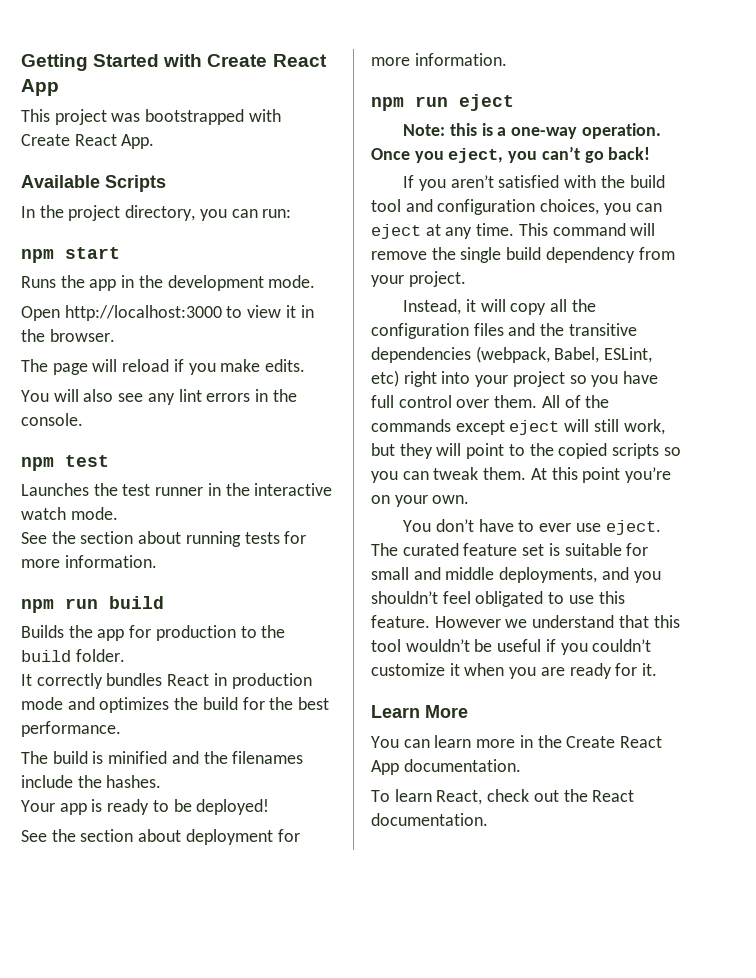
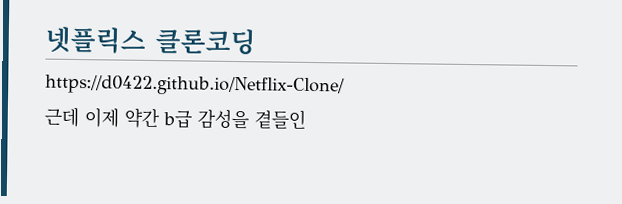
[21,54,327,71] [21,79,59,96] [21,109,281,125] [21,134,155,149] [21,175,166,192] [21,205,292,221] [21,247,120,263] [21,275,316,291] [21,305,314,321] [21,329,115,342] [21,359,306,375] [21,389,297,405] [21,413,83,426] [21,455,109,471] [21,483,333,496] [21,507,118,520] [21,531,307,547] [21,555,157,568] [21,596,164,613] [21,625,286,641] [21,649,125,662] [21,673,312,689] [21,697,330,713] [21,721,121,737] [21,751,304,764] [21,775,162,788] [21,799,270,815] [21,829,300,845] [371,53,507,66] [371,94,514,111] [403,123,661,139] [371,146,651,163] [403,175,665,191] [371,199,662,215] [371,223,656,239] [371,247,675,263] [371,271,466,287] [403,299,596,315] [371,323,637,339] [371,346,653,363] [371,370,659,387] [371,395,610,408] [371,419,665,435] [371,443,681,459] [371,467,672,483] [371,495,470,507] [403,519,661,535] [371,543,649,556] [371,567,661,583] [371,591,625,607] [371,615,680,628] [371,639,652,655] [371,663,658,679] [371,705,468,718] [371,735,663,748] [371,759,521,775] [371,789,635,805] [371,813,488,826] Getting Started with Create React App // This project was bootstrapped with Create React App. // Available Scripts // In the project directory, you can run: // npm start // Runs the app in the development mode. // Open http://localhost:3000 to view it in the browser. // The page will reload if you make edits. // You will also see any lint errors in the console. // npm test // Launches the test runner in the interactive watch mode. // See the section about running tests for more information. // npm run build // Builds the app for production to the build folder. // It correctly bundles React in production mode and optimizes the build for the best performance. // The build is minified and the filenames include the hashes. // Your app is ready to be deployed! // See the section about deployment for more information. // npm run eject // Note: this is a one-way operation. Once you eject, you can’t go back! // If you aren’t satisfied with the build tool and configuration choices, you can eject at any time. This command will remove the single build dependency from your project. // Instead, it will copy all the configuration files and the transitive dependencies (webpack, Babel, ESLint, etc) right into your project so you have full control over them. All of the commands except eject will still work, but they will point to the copied scripts so you can tweak them. At this point you’re on your own. // You don’t have to ever use eject. The curated feature set is suitable for small and middle deployments, and you shouldn’t feel obligated to use this feature. However we understand that this tool wouldn’t be useful if you couldn’t customize it when you are ready for it. // Learn More // You can learn more in the Create React App documentation. // To learn React, check out the React documentation. -> [45,26,256,55] [45,74,345,97] [44,107,306,130] 넷플릭스 클론코딩 // https://d0422.github.io/Netflix-Clone/ // 근데 이제 약간 b급 감성을 곁들인

